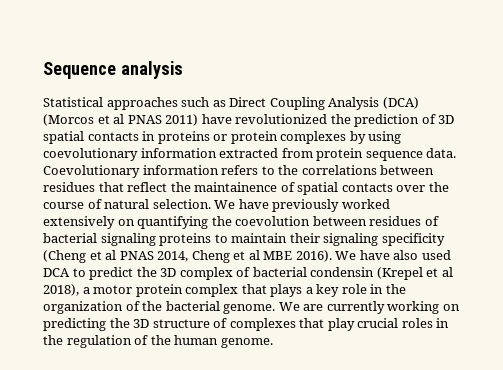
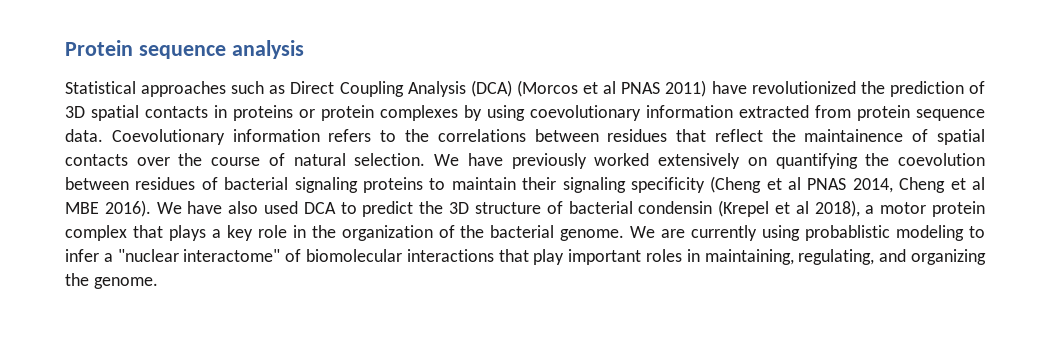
[43,62,116,79] Sequence -> [65,40,226,59] Protein sequence
[179,267,233,280] complex -> [474,202,541,214] structure
[387,301,460,314] [43,318,296,331] working on predicting the 3D structure of complexes -> [762,225,985,241] [65,249,494,262] using probablistic modeling to infer a "nuclear interactome" of biomolecular interactions
[357,318,399,328] crucial -> [568,249,642,265] important
[43,335,219,348] the regulation of the human -> [704,249,986,265] [65,273,89,286] maintaining, regulating, and organizing the

